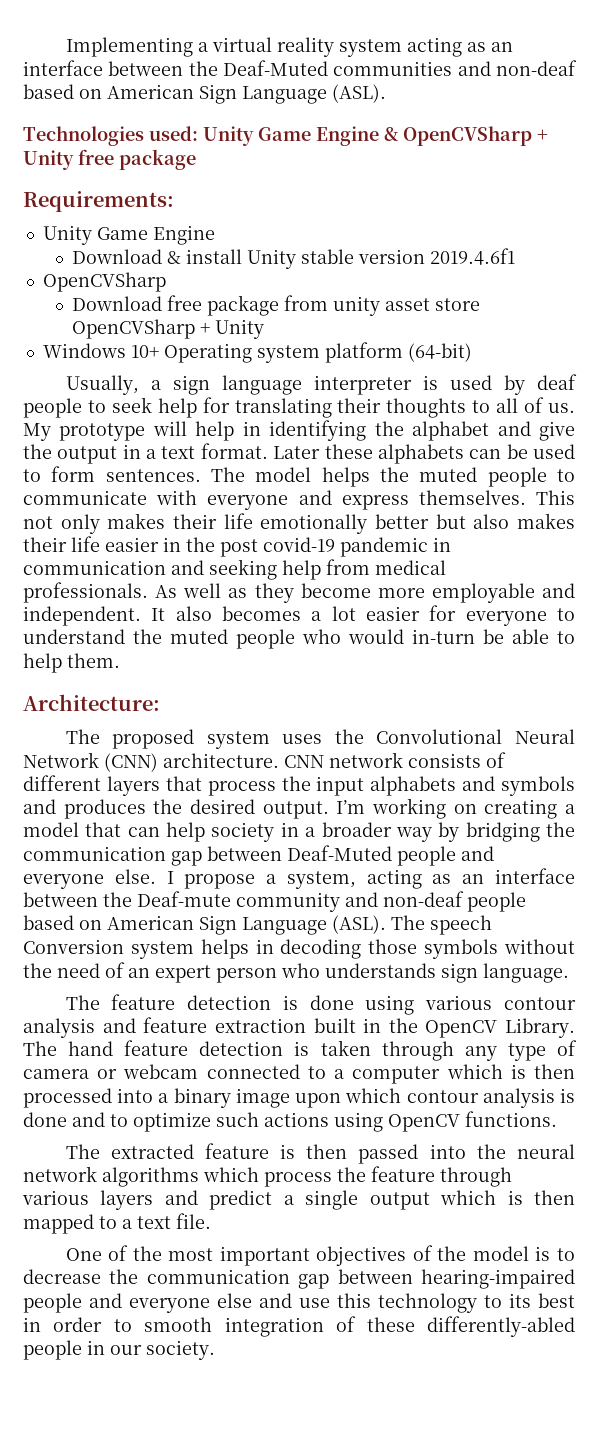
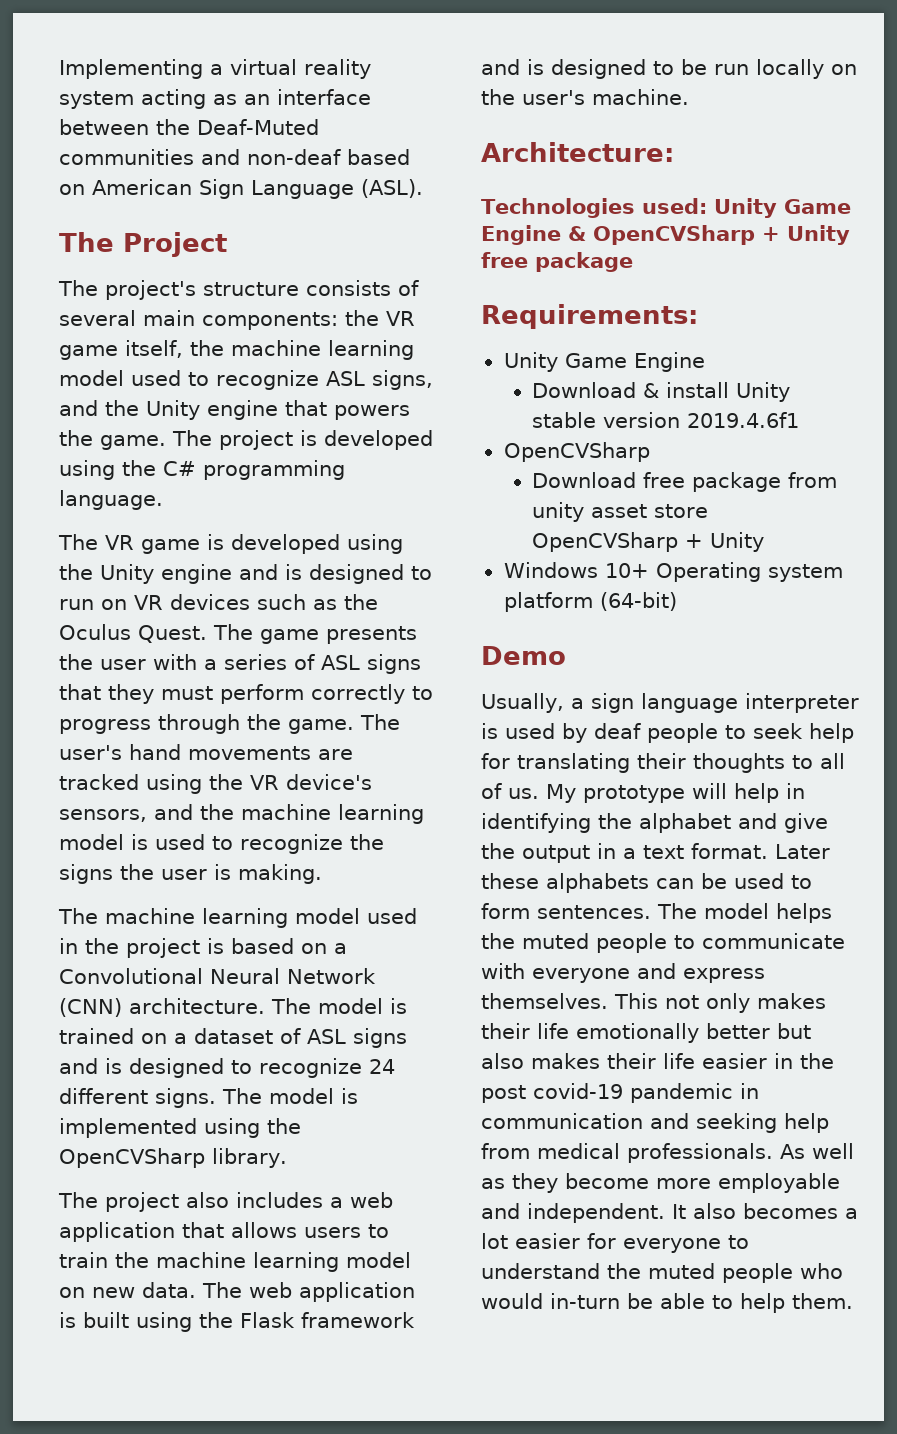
(386, 93) none -> [59,232,227,257] [58,280,419,300] [59,310,415,330] [59,340,414,360] [59,370,433,390] [59,400,410,420] [59,430,433,450] [59,460,345,480] [59,490,163,510] [58,534,403,554] [59,564,432,584] [59,594,378,610] [59,624,417,644] [59,654,421,674] [59,684,433,704] [59,714,400,734] [59,744,353,760] [59,774,372,794] [59,804,424,824] [59,834,384,854] [59,864,322,884] [58,908,417,928] [59,938,347,958] [59,968,376,984] [59,998,407,1017] [59,1028,407,1048] [59,1058,395,1078] [59,1088,358,1108] [59,1118,301,1138] [59,1148,287,1168] [58,1192,393,1212] [59,1222,389,1242] [59,1252,411,1272] [59,1282,415,1302] [59,1312,415,1332] [481,59,857,79] [481,89,689,105] [481,142,674,162] // The Project // The project's structure consists of several main components: the VR game itself, the machine learning model used to recognize ASL signs, and the Unity engine that powers the game. The project is developed using the C# programming language. // The VR game is developed using the Unity engine and is designed to run on VR devices such as the Oculus Quest. The game presents the user with a series of ASL signs that they must perform correctly to progress through the game. The user's hand movements are tracked using the VR device's sensors, and the machine learning model is used to recognize the signs the user is making. // The machine learning model used in the project is based on a Convolutional Neural Network (CNN) architecture. The model is trained on a dataset of ASL signs and is designed to recognize 24 different signs. The model is implemented using the OpenCVSharp library. // The project also includes a web application that allows users to train the machine learning model on new data. The web application is built using the Flask framework and is designed to be run locally on the user's machine. // Architecture:
(472, 352) none -> [481,646,566,665] // Demo
[23,694,160,711] [65,729,575,749] [23,752,506,772] [23,775,575,796] [23,798,575,819] [23,822,576,842] [23,845,494,866] [23,868,575,889] [23,891,526,912] [23,915,492,935] [23,939,575,959] [23,962,569,983] [65,994,576,1015] [23,1017,575,1038] [23,1040,577,1061] [23,1064,575,1084] [23,1088,575,1108] [23,1111,557,1132] [65,1143,576,1164] [23,1166,512,1187] [22,1190,576,1210] [23,1213,211,1234] [65,1245,575,1266] [23,1269,575,1289] [23,1293,575,1313] [23,1316,575,1337] [23,1340,215,1360] // Architecture: // The proposed system uses the Convolutional Neural Network (CNN) architecture. CNN network consists of different layers that process the input alphabets and symbols and produces the desired output. I’m working on creating a model that can help society in a broader way by bridging the communication gap between Deaf-Muted people and everyone else. I propose a system, acting as an interface between the Deaf-mute community and non-deaf people based on American Sign Language (ASL). The speech Conversion system helps in decoding those symbols without the need of an expert person who understands sign language. // The feature detection is done using various contour analysis and feature extraction built in the OpenCV Library. The hand feature detection is taken through any type of camera or webcam connected to a computer which is then processed into a binary image upon which contour analysis is done and to optimize such actions using OpenCV functions. // The extracted feature is then passed into the neural network algorithms which process the feature through various layers and predict a single output which is then mapped to a text file. // One of the most important objectives of the model is to decrease the communication gap between hearing-impaired people and everyone else and use this technology to its best in order to smooth integration of these differently-abled people in our society. -> (853, 1301) none

